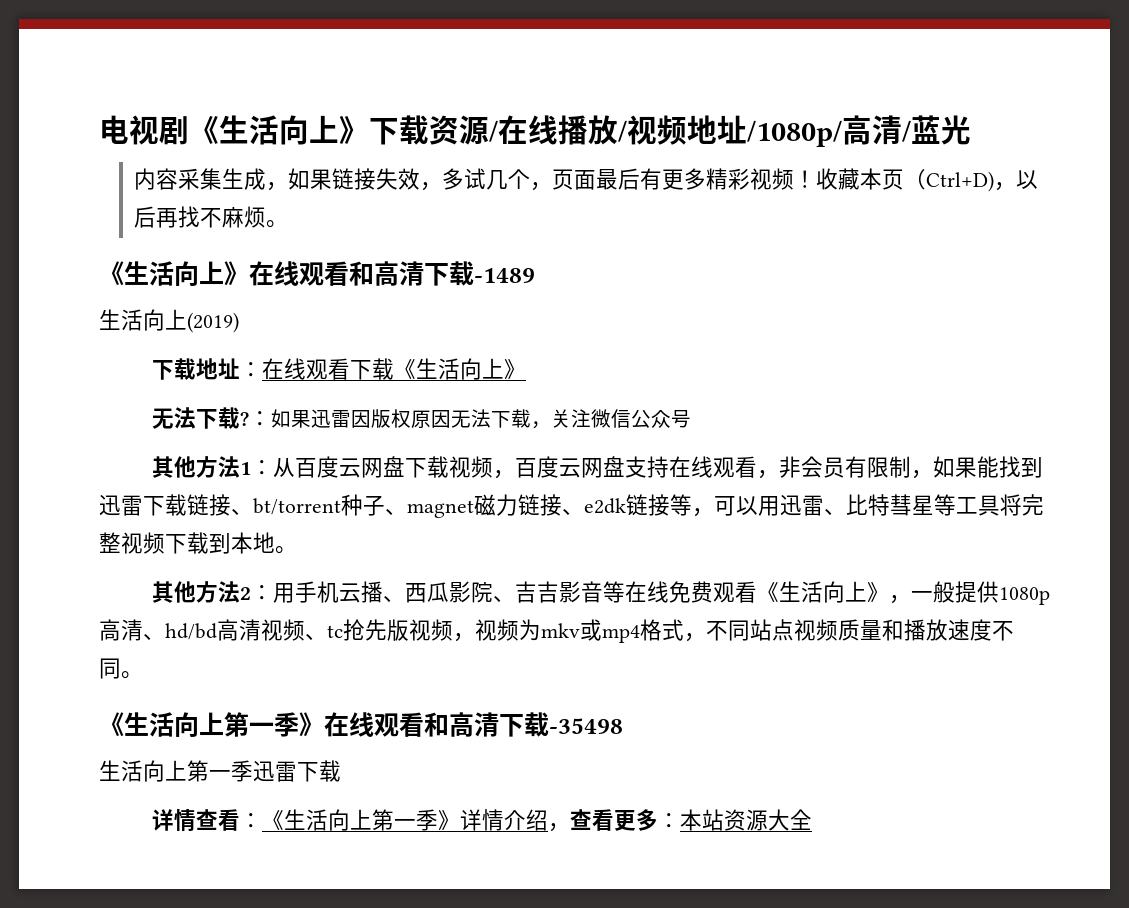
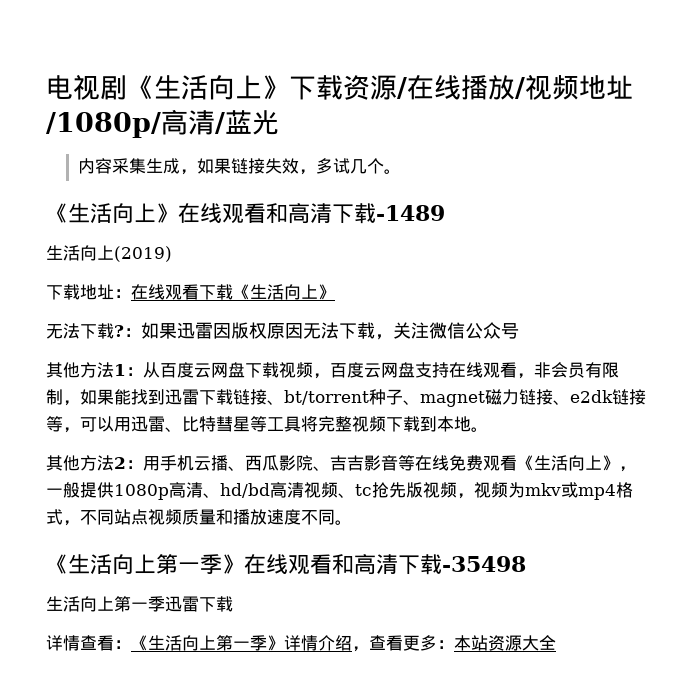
[530,168,1039,192] [134,206,267,228] ，页面最后有更多精彩视频！收藏本页（Ctrl+D)，以后再找不麻烦 -> (385, 166) none

